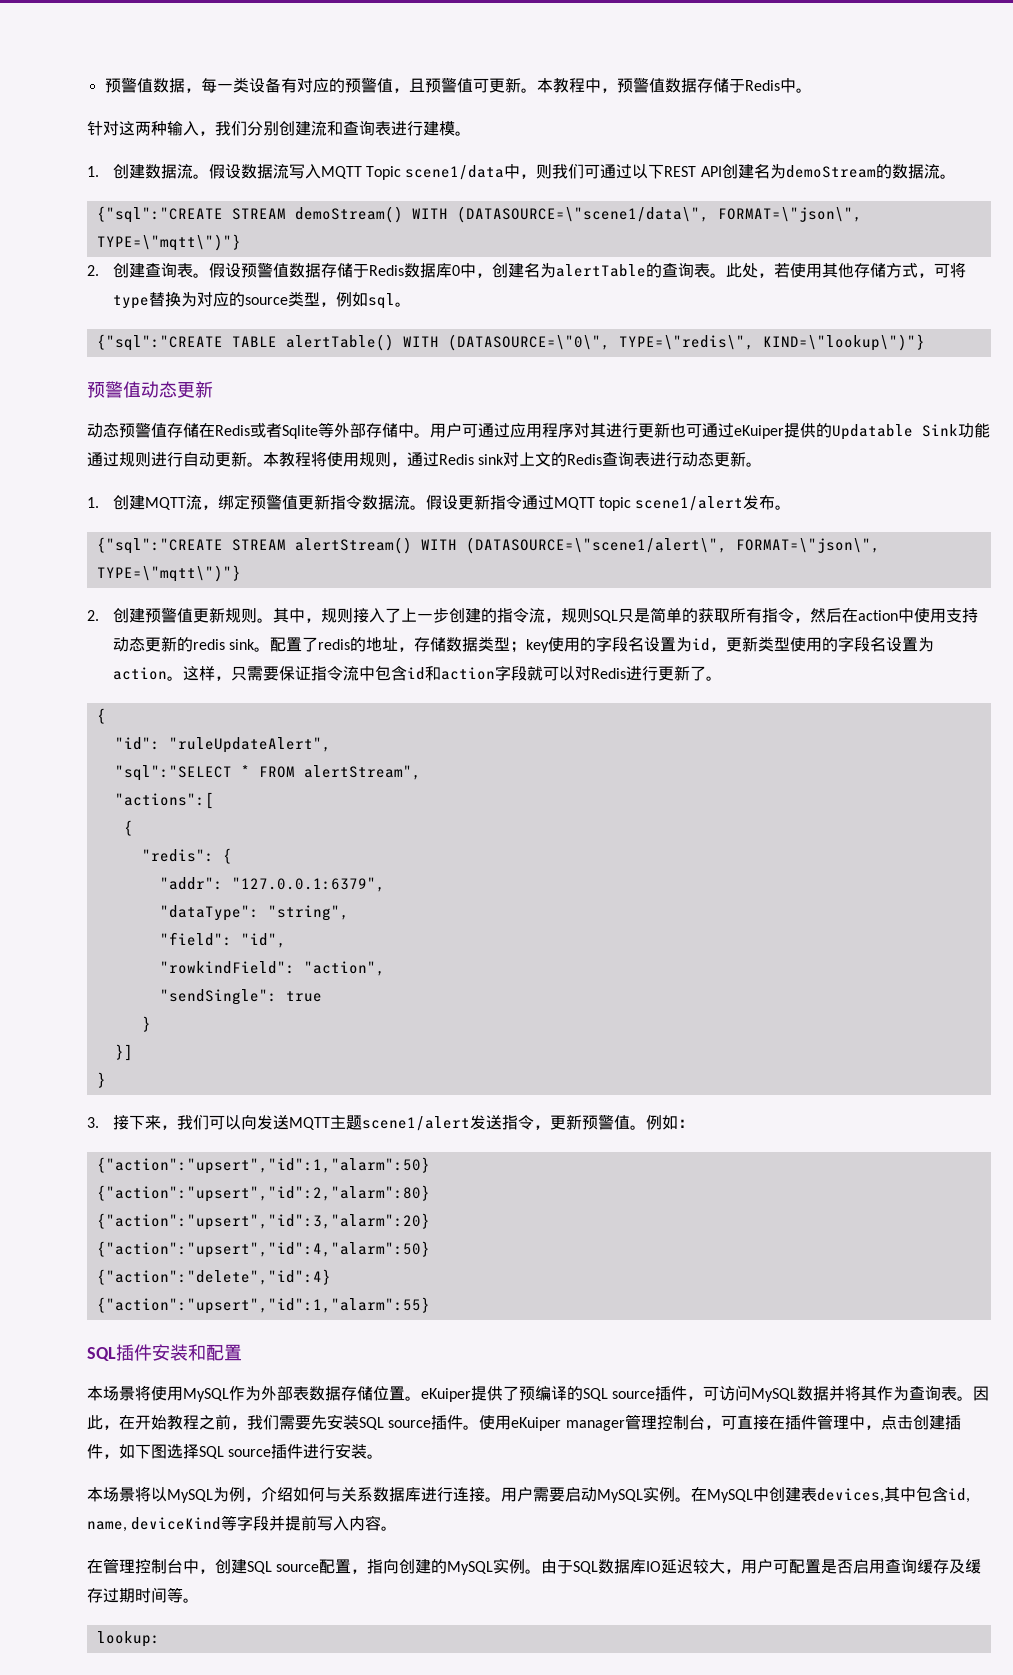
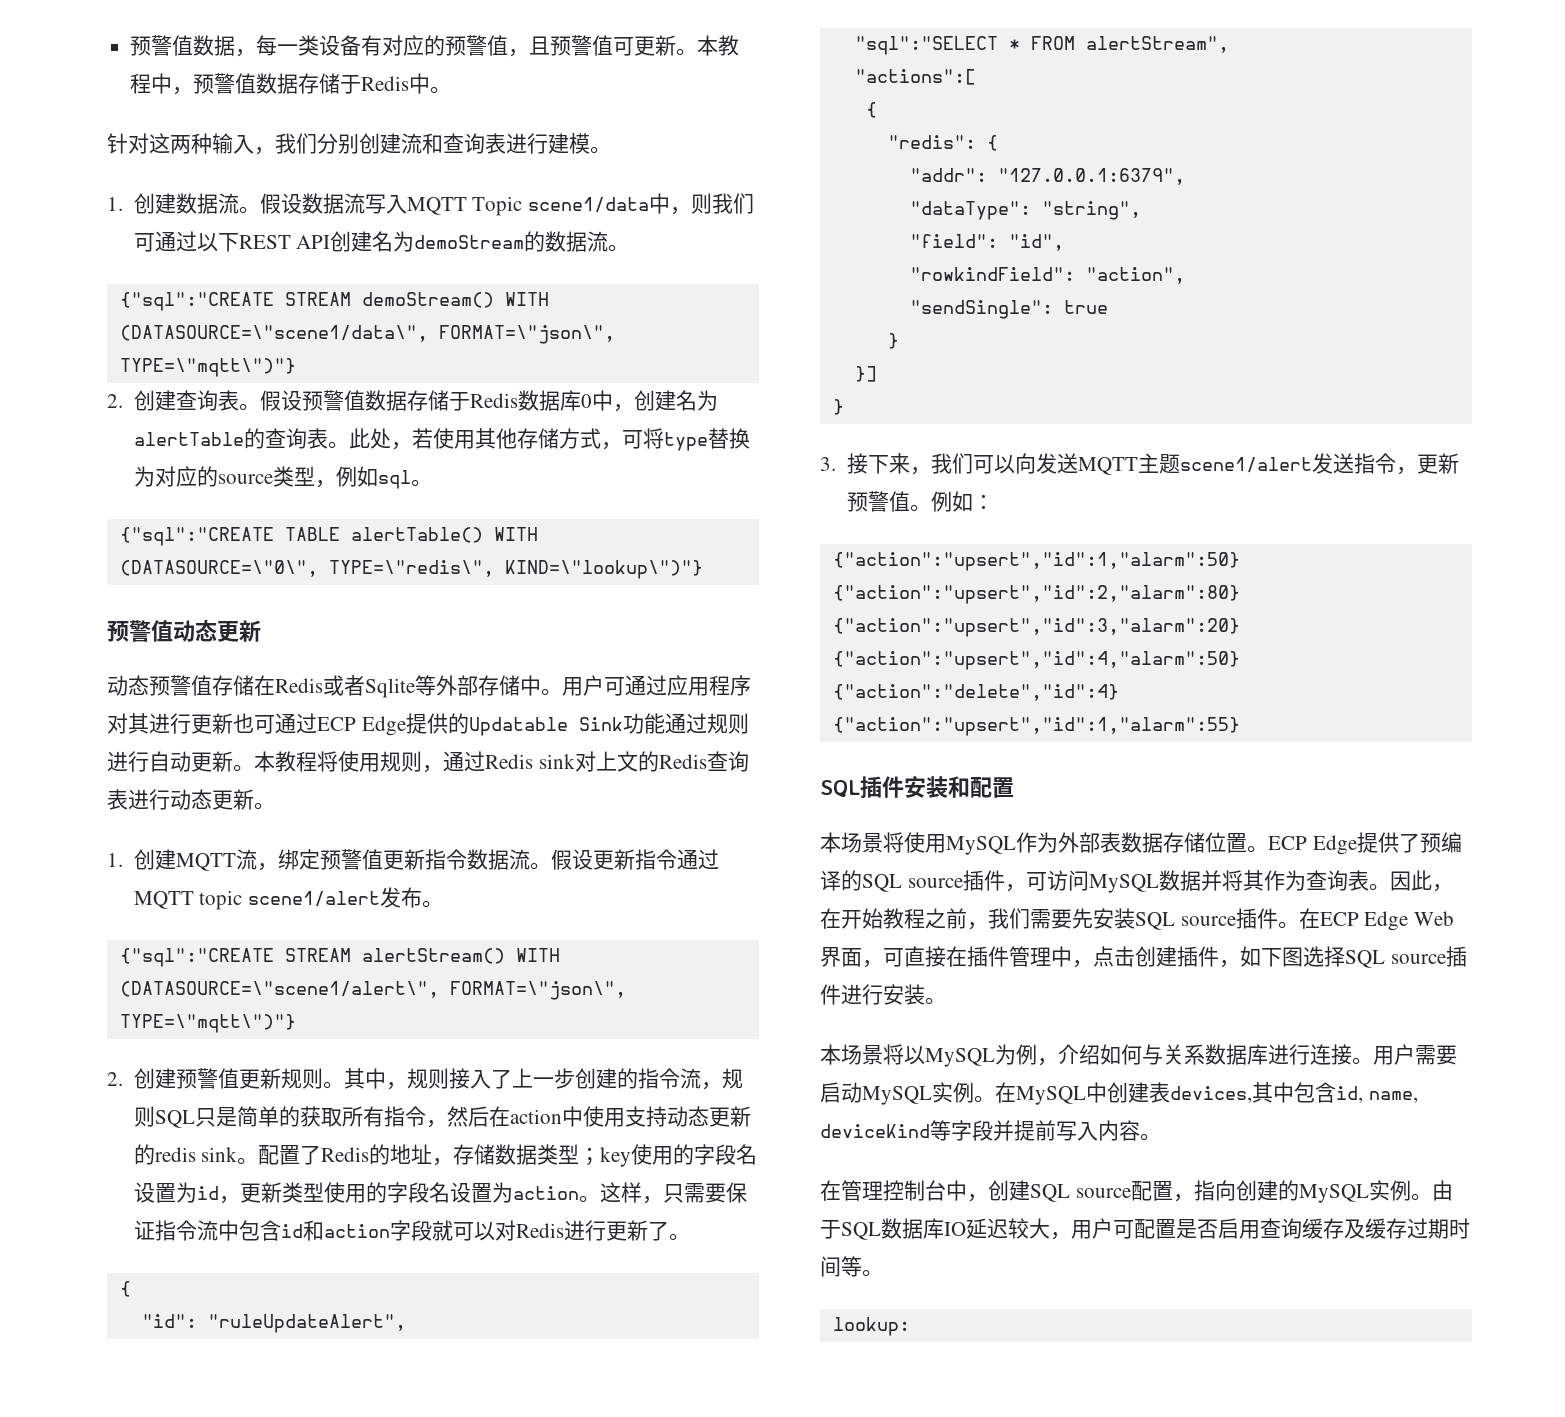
[734,425,784,439] eKuiper -> [317,716,406,736] ECP Edge
[317,639,350,650] redis -> [321,1147,370,1162] Redis
[421,1388,471,1402] eKuiper -> [1268,835,1357,855] ECP Edge
[479,1414,705,1431] 使用eKuiper manager管理控制台 -> [1298,908,1455,931] [820,947,862,967] 在ECP Edge Web界面

